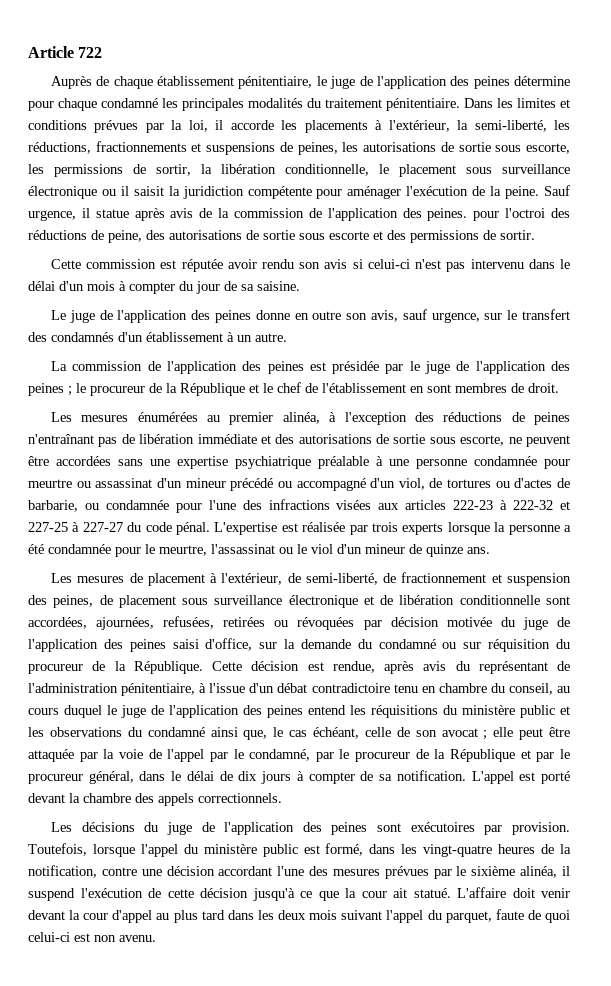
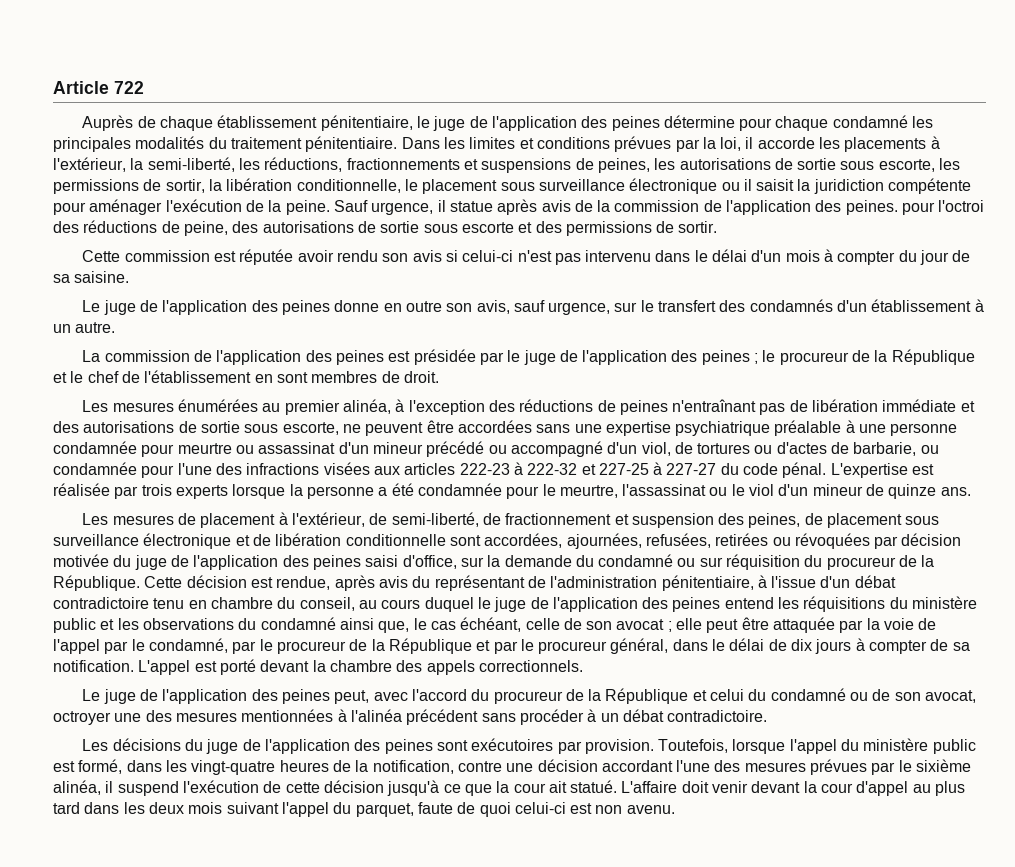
(282, 798) none -> [82,688,977,704] [53,709,768,725] // Le juge de l'application des peines peut, avec l'accord du procureur de la République et celui du condamné ou de son avocat, octroyer une des mesures mentionnées à l'alinéa précédent sans procéder à un débat contradictoire.

